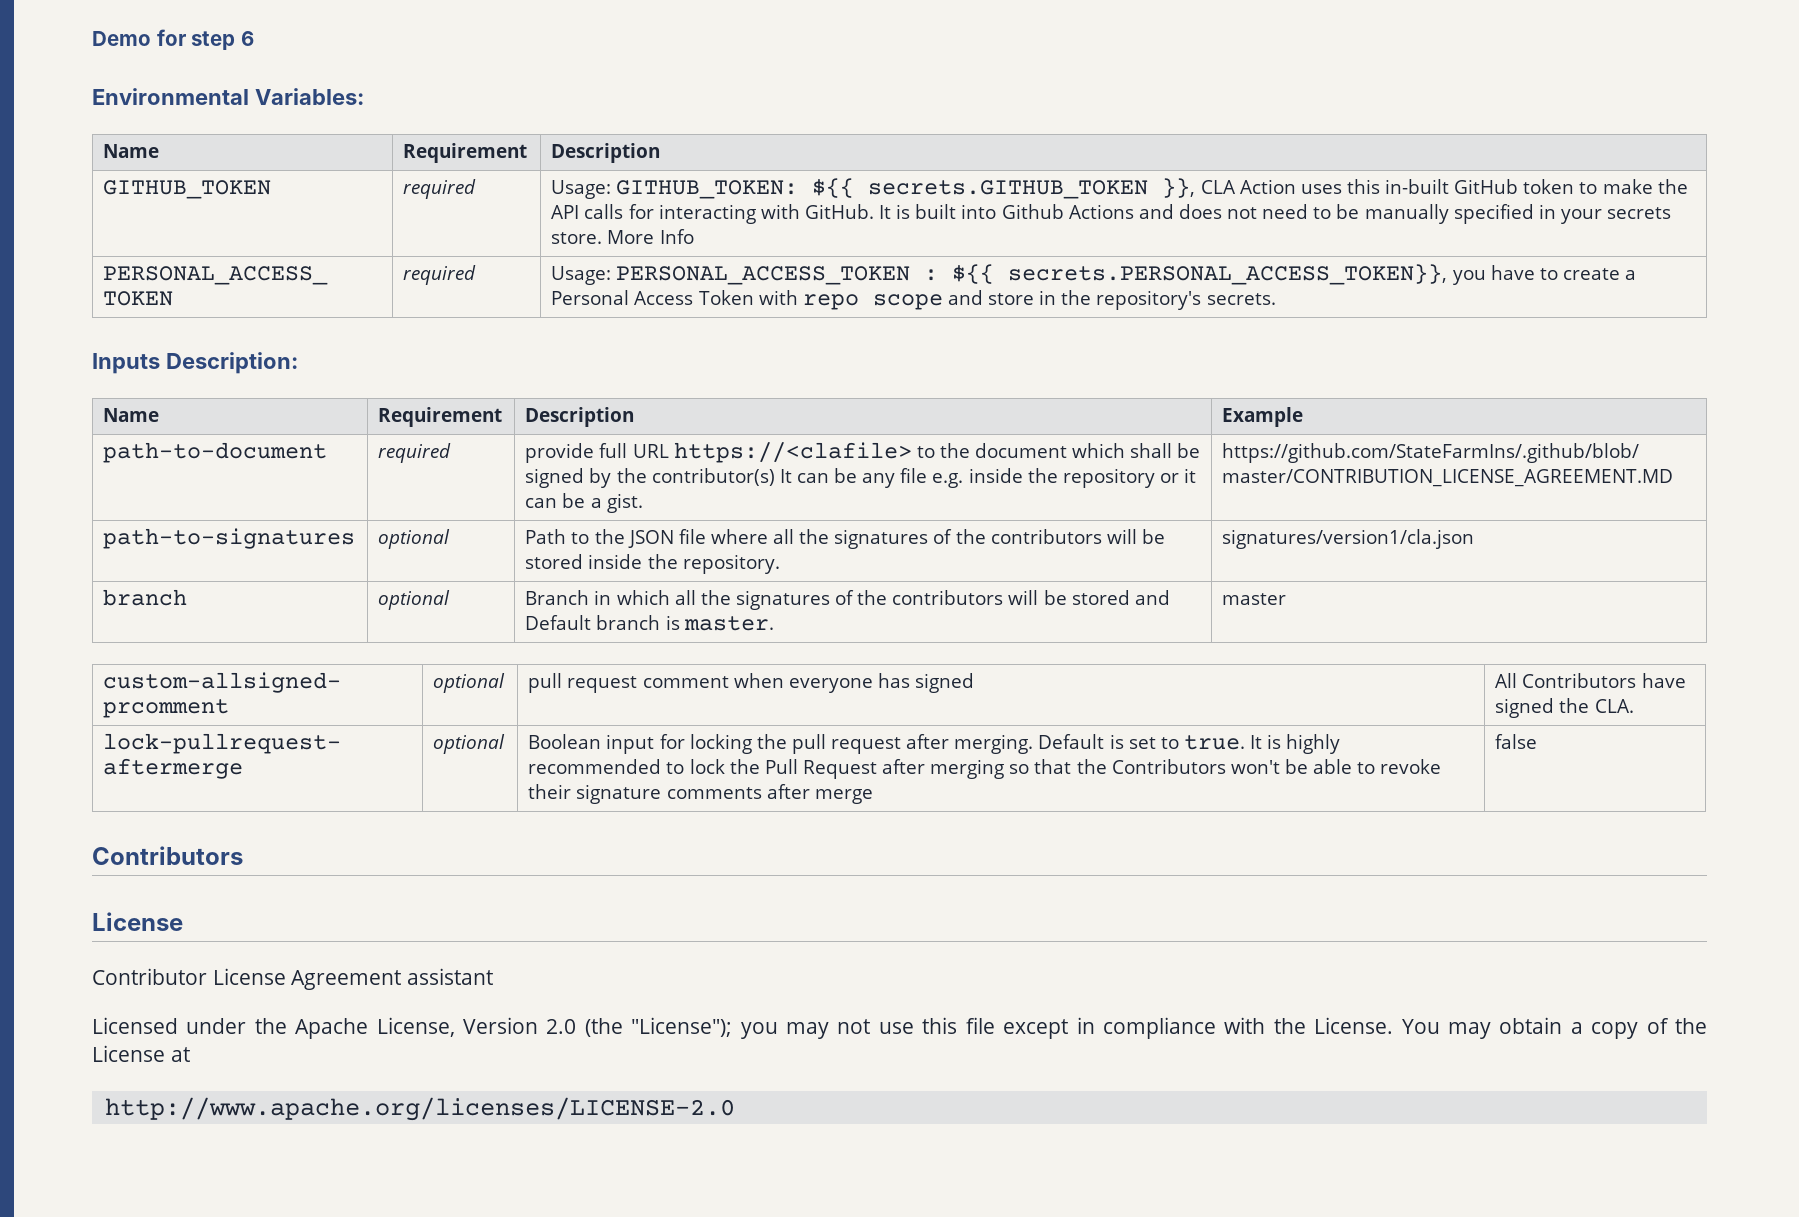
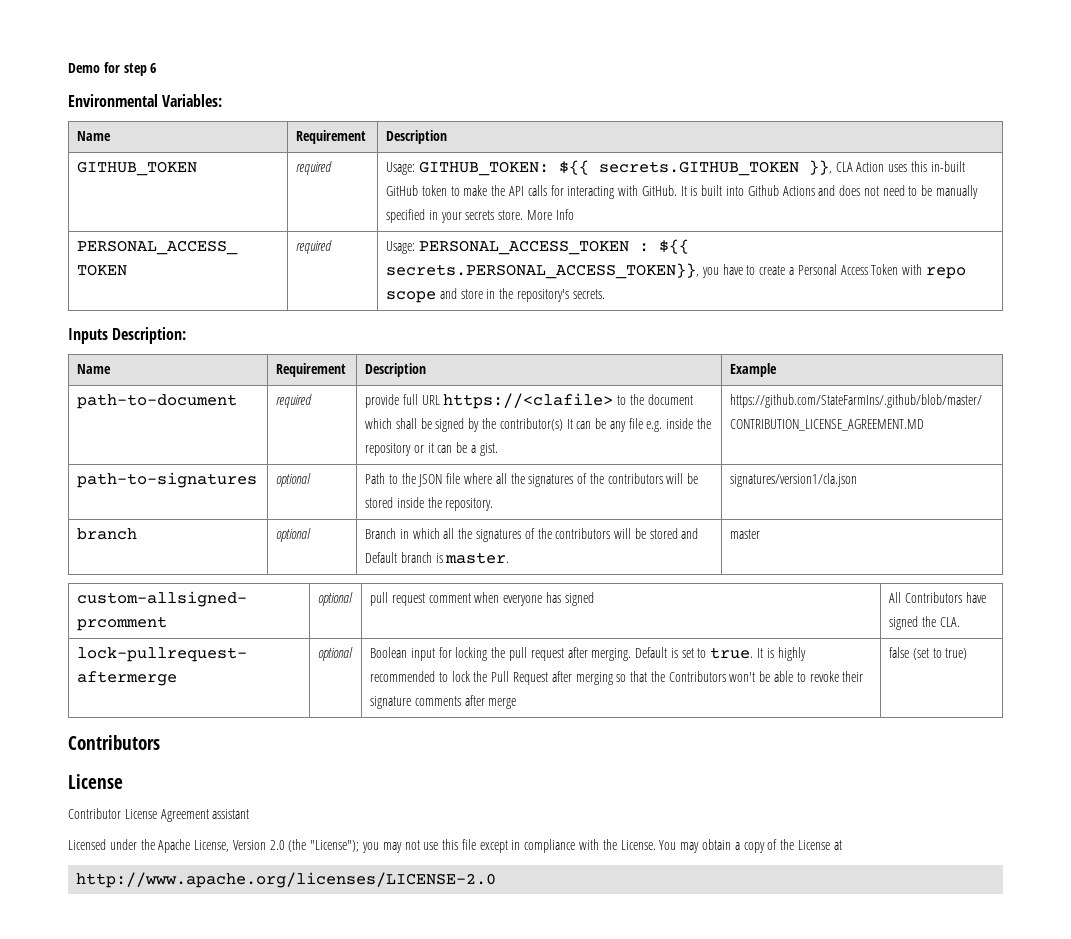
(1538, 741) none -> [912,648,968,660] (set to true)

